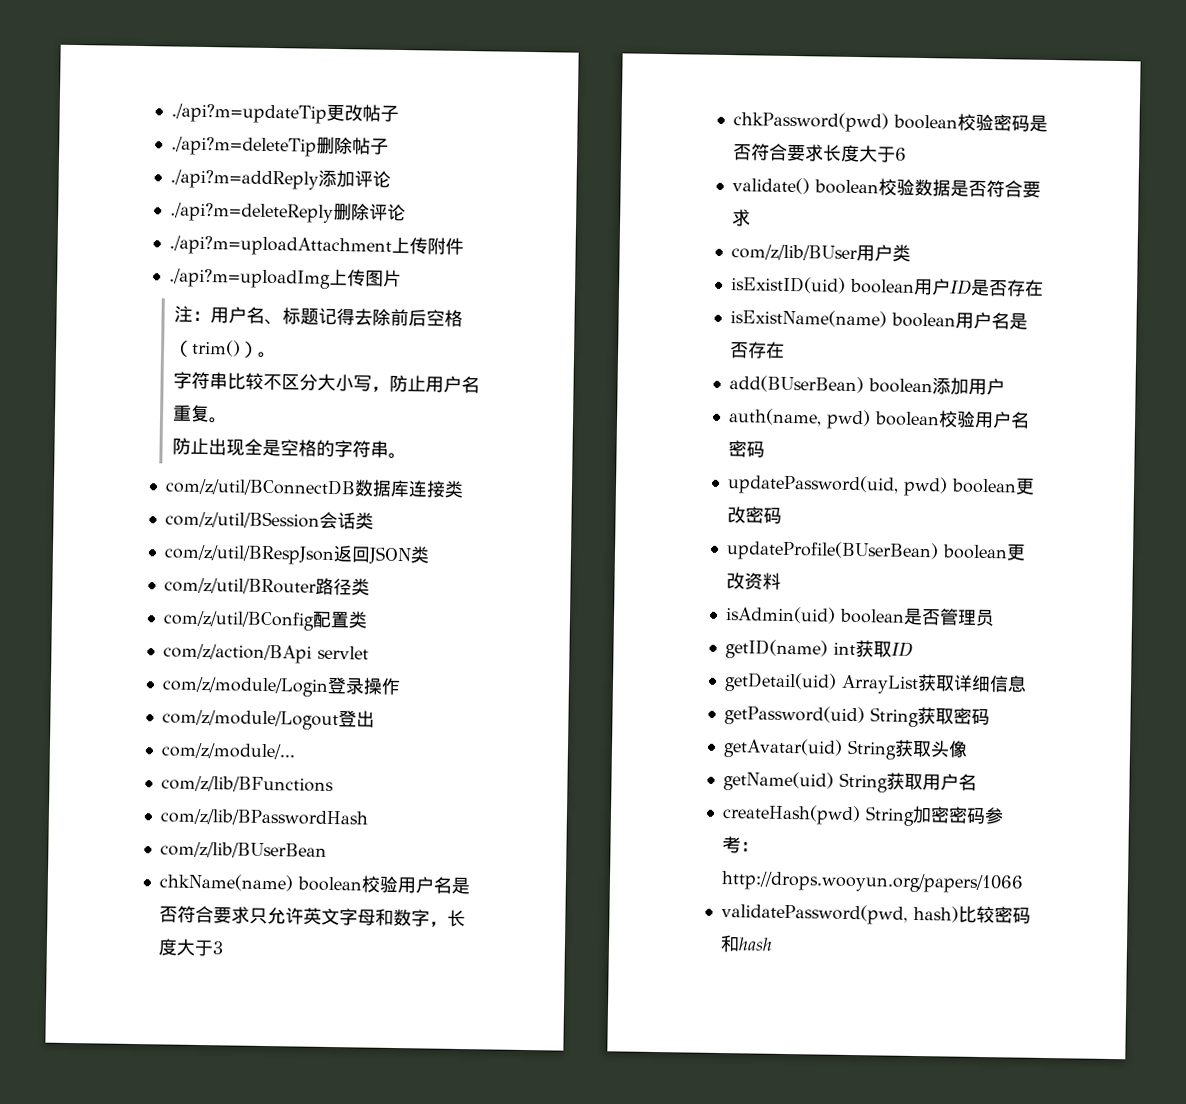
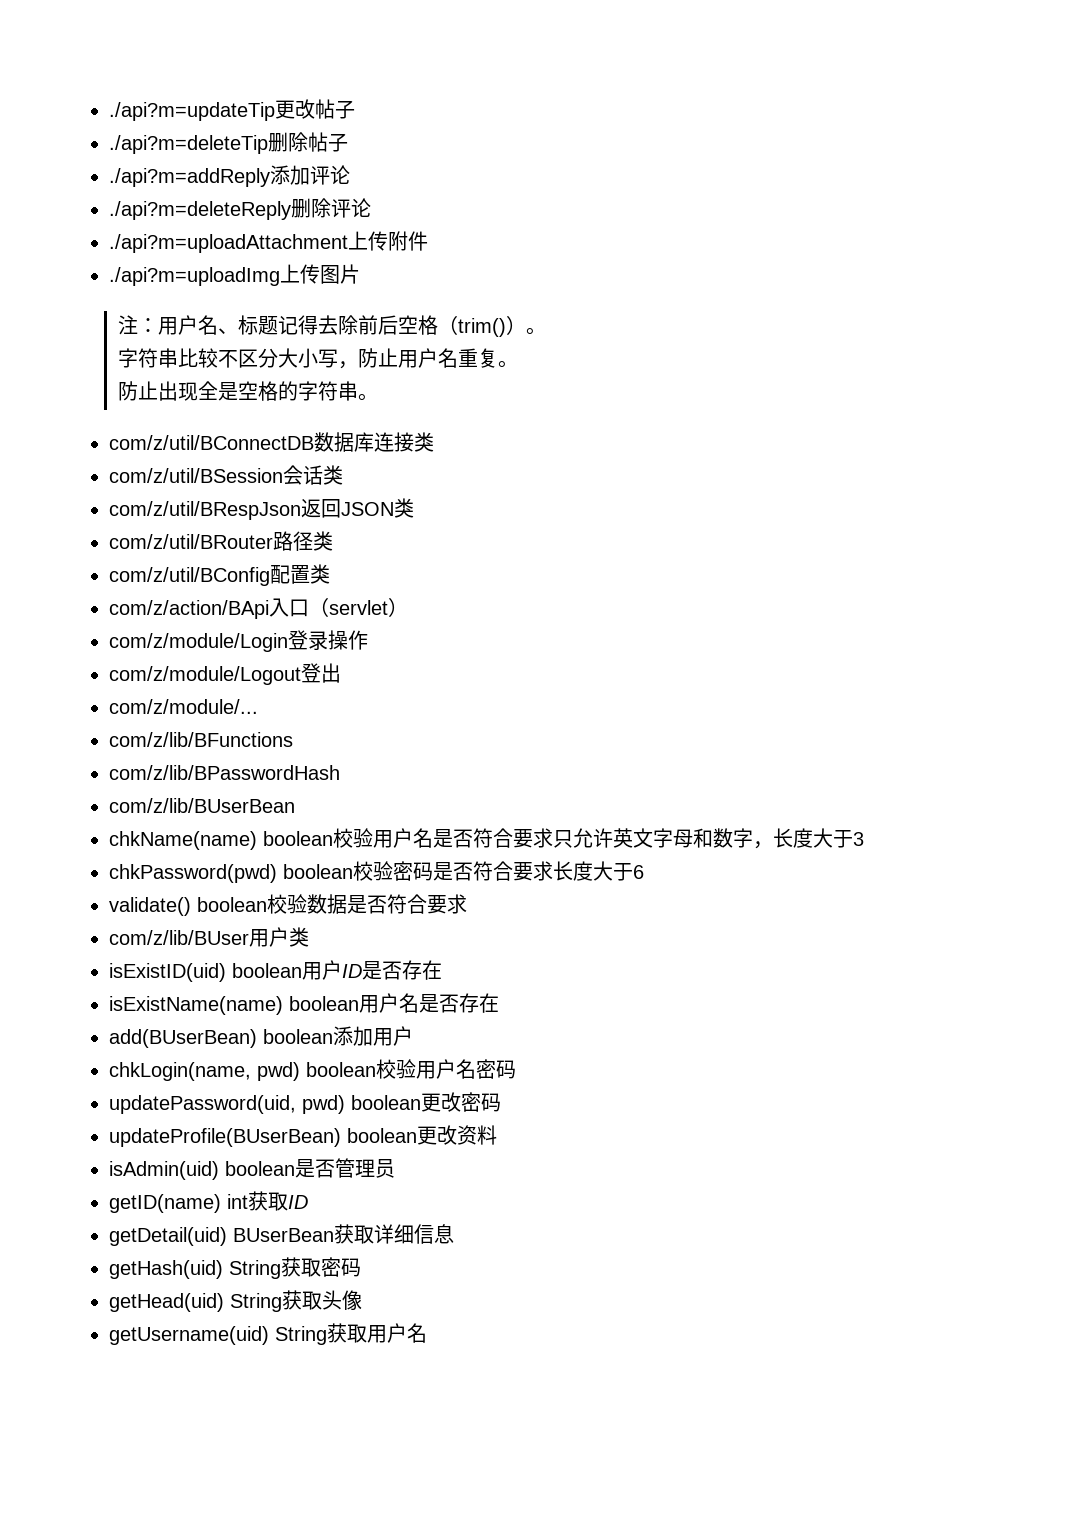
(312, 653) none -> [269,597,329,617] 入口（
(369, 652) none -> [388,597,408,617] ）
[727,408,822,427] auth(name, -> [109,1062,251,1081] chkLogin(name,
[840,674,919,695] ArrayList -> [233,1228,334,1242] BUserBean
[723,705,865,727] getPassword(uid) -> [109,1260,223,1279] getHash(uid)
[722,738,843,759] getAvatar(uid) -> [109,1293,224,1312] getHead(uid)
[722,771,834,792] getName(uid) -> [109,1326,269,1345] getUsername(uid)
[721,804,1004,826] [721,836,759,854] [720,871,1024,894] [720,903,1031,925] [719,934,773,953] // createHash(pwd) String加密密码参考：http://drops.wooyun.org/papers/1066 // validatePassword(pwd, hash)比较密码和hash -> (427, 1333) none

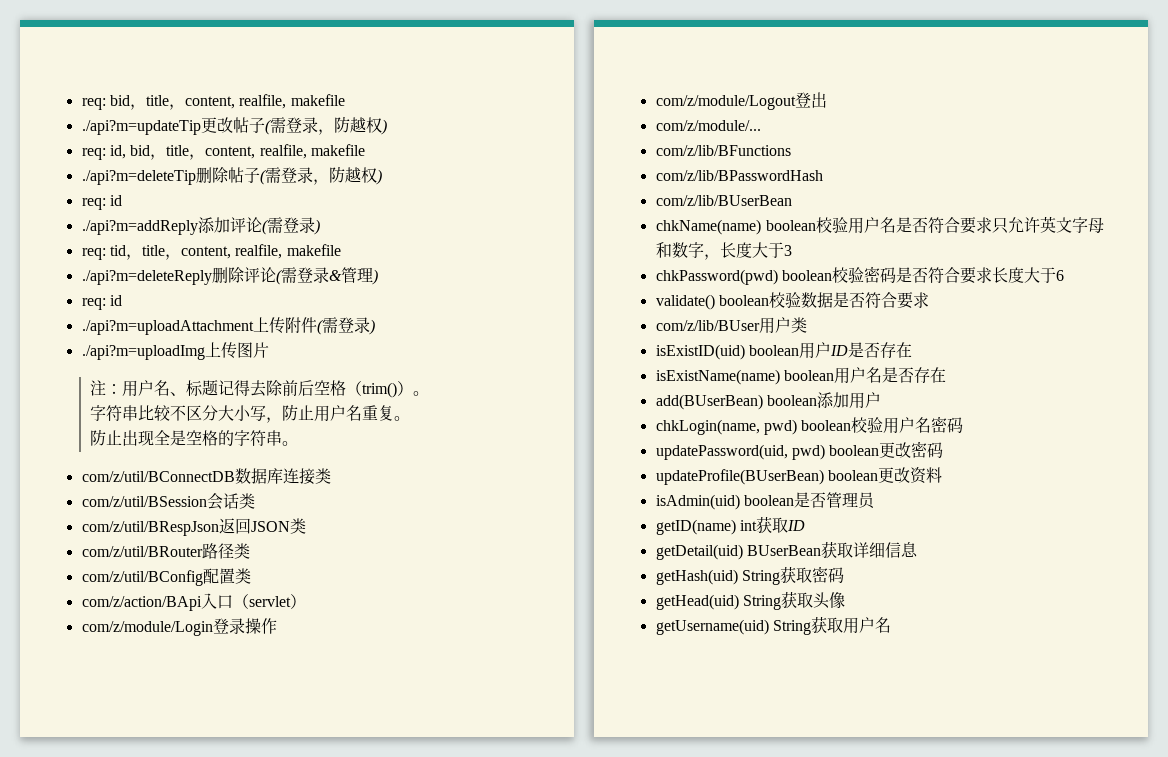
[109,99,355,121] [109,132,348,154] [109,165,350,187] [109,198,371,220] ./api?m=updateTip更改帖子 // ./api?m=deleteTip删除帖子 // ./api?m=addReply添加评论 // ./api?m=deleteReply删除评论 -> [81,94,345,110] [81,116,387,135] [81,144,365,160] [81,166,382,185] [81,195,122,210] [81,217,320,235] [81,244,341,260] [81,267,378,285] [81,295,122,310] req: bid，title，content, realfile, makefile // ./api?m=updateTip更改帖子(需登录，防越权) // req: id, bid，title，content, realfile, makefile // ./api?m=deleteTip删除帖子(需登录，防越权) // req: id // ./api?m=addReply添加评论(需登录) // req: tid，title，content, realfile, makefile // ./api?m=deleteReply删除评论(需登录&管理) // req: id
(428, 241) none -> [316,317,375,335] (需登录)

